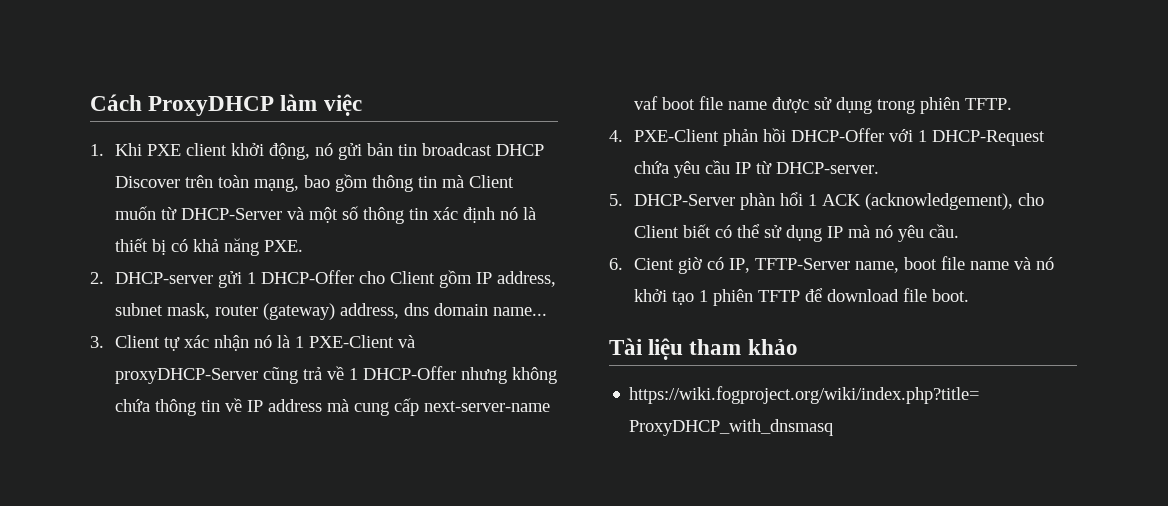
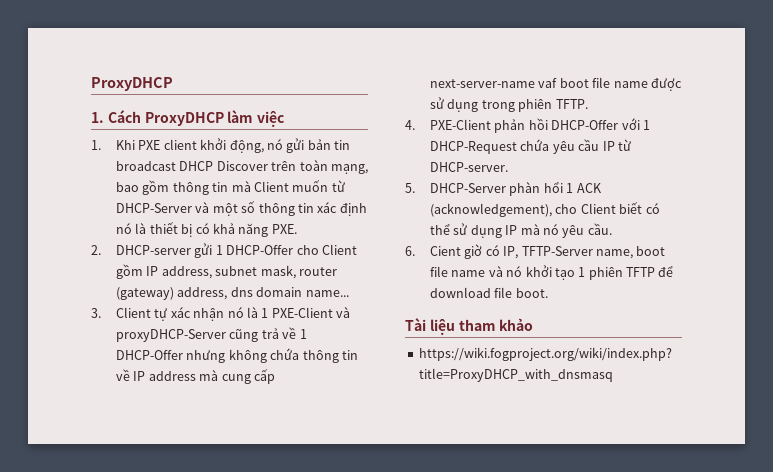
(90, 102) none -> [91,77,173,91] [91,112,104,123] ProxyDHCP // 1.

